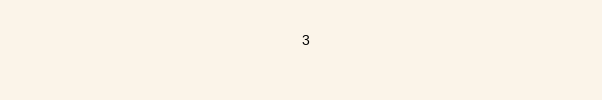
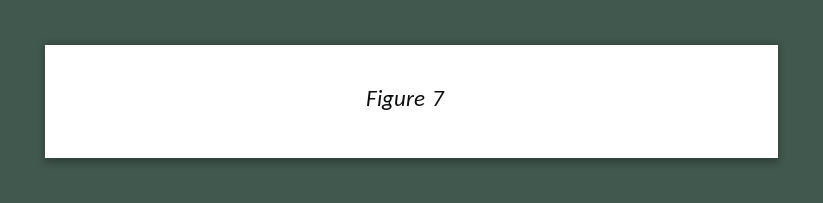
[301,35,310,45] 3 -> [366,90,445,110] Figure 7

